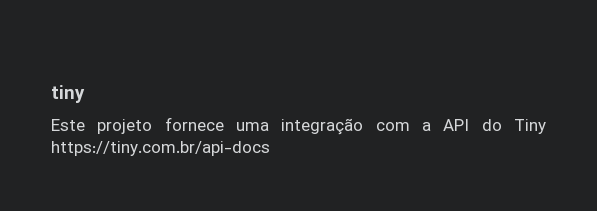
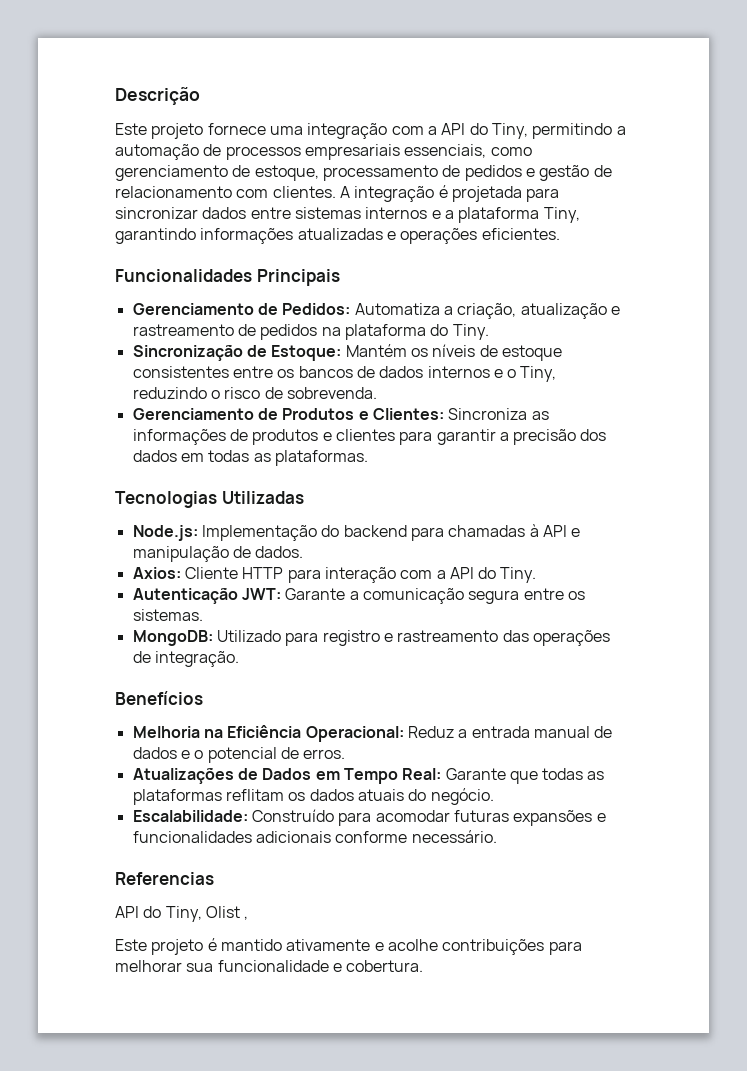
[51,85,85,103] tiny -> [115,87,200,105] Descrição
[514,119,546,134] [51,141,270,156] Tiny https://tiny.com.br/api-docs -> [491,123,626,139] [115,144,532,160] [115,165,612,181] [115,185,560,202] [115,207,580,223] [115,228,560,244] [115,269,340,286] [132,303,620,319] [132,324,489,340] [132,344,562,361] [132,366,557,382] [132,387,377,399] [132,408,549,420] [132,429,607,445] [132,450,368,466] [115,491,304,508] [132,524,581,541] [132,546,304,562] [132,567,537,583] [132,588,585,604] [132,609,203,621] [132,630,610,646] [132,651,239,667] [115,691,203,705] [132,725,613,742] [132,747,346,763] [132,768,605,784] [132,788,494,805] [132,809,606,826] [132,830,497,843] [115,872,214,885] [115,906,249,922] [115,938,582,955] [115,960,424,972] Tiny, permitindo a automação de processos empresariais essenciais, como gerenciamento de estoque, processamento de pedidos e gestão de relacionamento com clientes. A integração é projetada para sincronizar dados entre sistemas internos e a plataforma Tiny, garantindo informações atualizadas e operações eficientes. // Funcionalidades Principais // Gerenciamento de Pedidos: Automatiza a criação, atualização e rastreamento de pedidos na plataforma do Tiny. // Sincronização de Estoque: Mantém os níveis de estoque consistentes entre os bancos de dados internos e o Tiny, reduzindo o risco de sobrevenda. // Gerenciamento de Produtos e Clientes: Sincroniza as informações de produtos e clientes para garantir a precisão dos dados em todas as plataformas. // Tecnologias Utilizadas // Node.js: Implementação do backend para chamadas à API e manipulação de dados. // Axios: Cliente HTTP para interação com a API do Tiny. // Autenticação JWT: Garante a comunicação segura entre os sistemas. // MongoDB: Utilizado para registro e rastreamento das operações de integração. // Benefícios // Melhoria na Eficiência Operacional: Reduz a entrada manual de dados e o potencial de erros. // Atualizações de Dados em Tempo Real: Garante que todas as plataformas reflitam os dados atuais do negócio. // Escalabilidade: Construído para acomodar futuras expansões e funcionalidades adicionais conforme necessário. // Referencias // API do Tiny, Olist , // Este projeto é mantido ativamente e acolhe contribuições para melhorar sua funcionalidade e cobertura.

